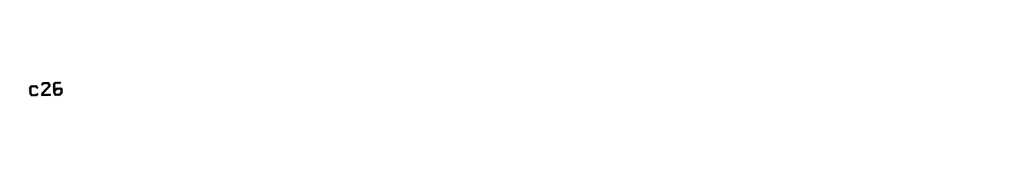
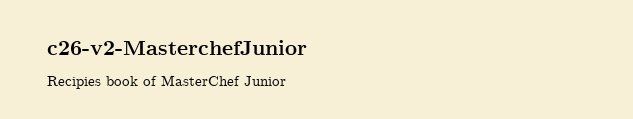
[27,81,64,97] c26 -> [47,40,307,55] [47,75,286,89] c26-v2-MasterchefJunior // Recipies book of MasterChef Junior

